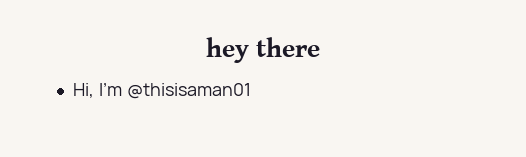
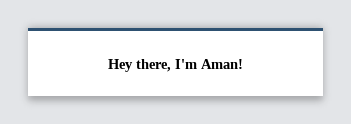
[205,37,321,63] [72,83,251,99] hey there // Hi, I’m @thisisaman01 -> [108,59,243,72] Hey there, I'm Aman!

